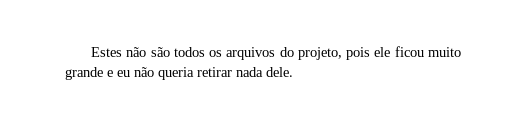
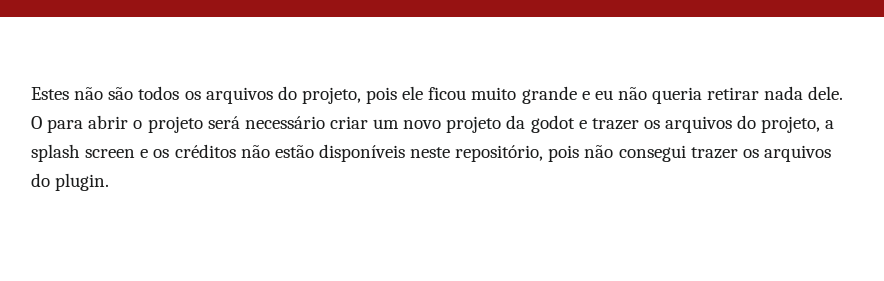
(293, 72) none -> [31,115,835,133] [31,144,831,162] [31,173,110,191] O para abrir o projeto será necessário criar um novo projeto da godot e trazer os arquivos do projeto, a splash screen e os créditos não estão disponíveis neste repositório, pois não consegui trazer os arquivos do plugin.

